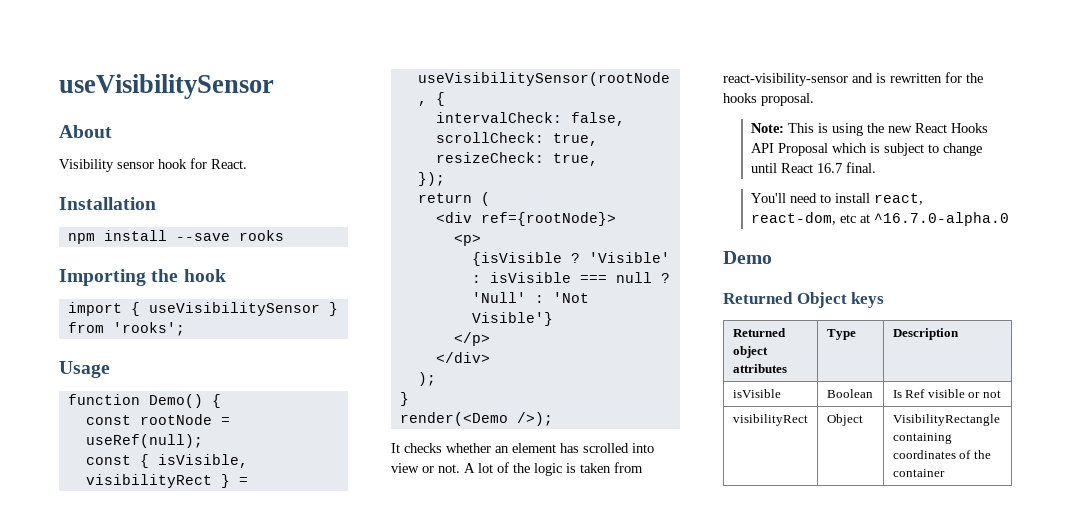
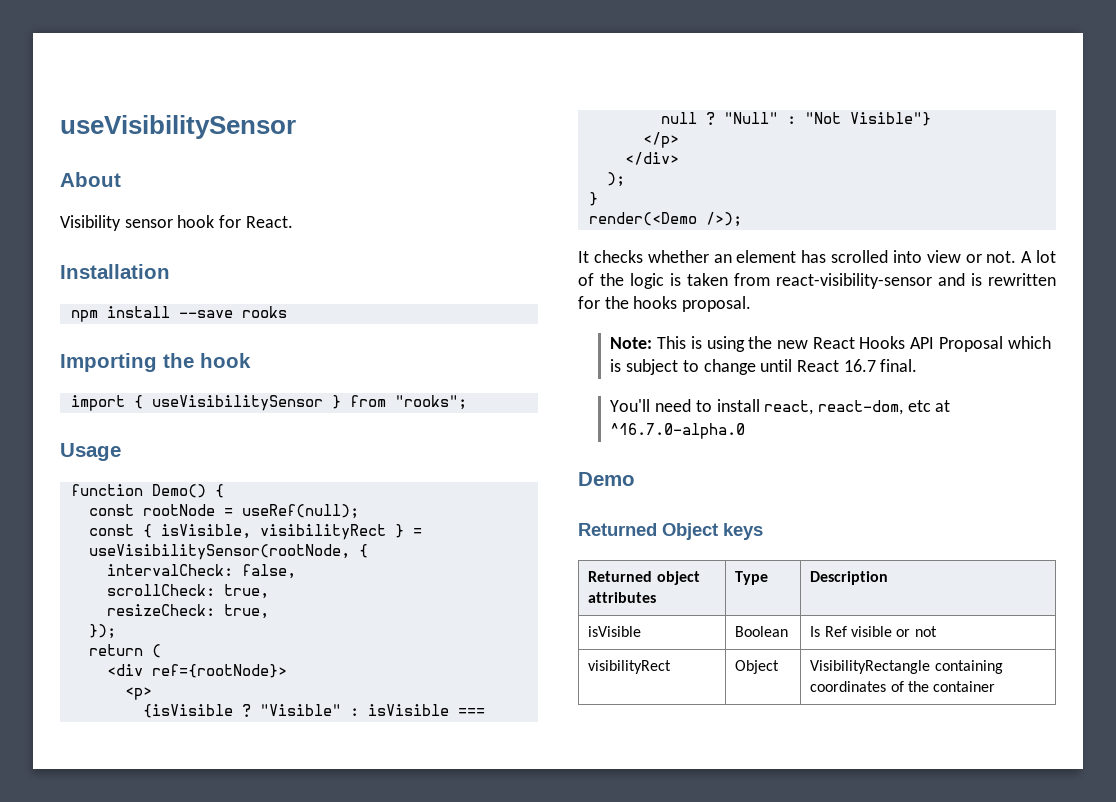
[112,322,185,336] 'rooks'; -> [394,395,467,410] "rooks";
[588,252,670,263] 'Visible' -> [259,704,341,716] "Visible"
[471,292,589,303] [471,312,553,326] 'Null' : 'Not Visible'} -> [723,112,931,126] "Null" : "Not Visible"}

